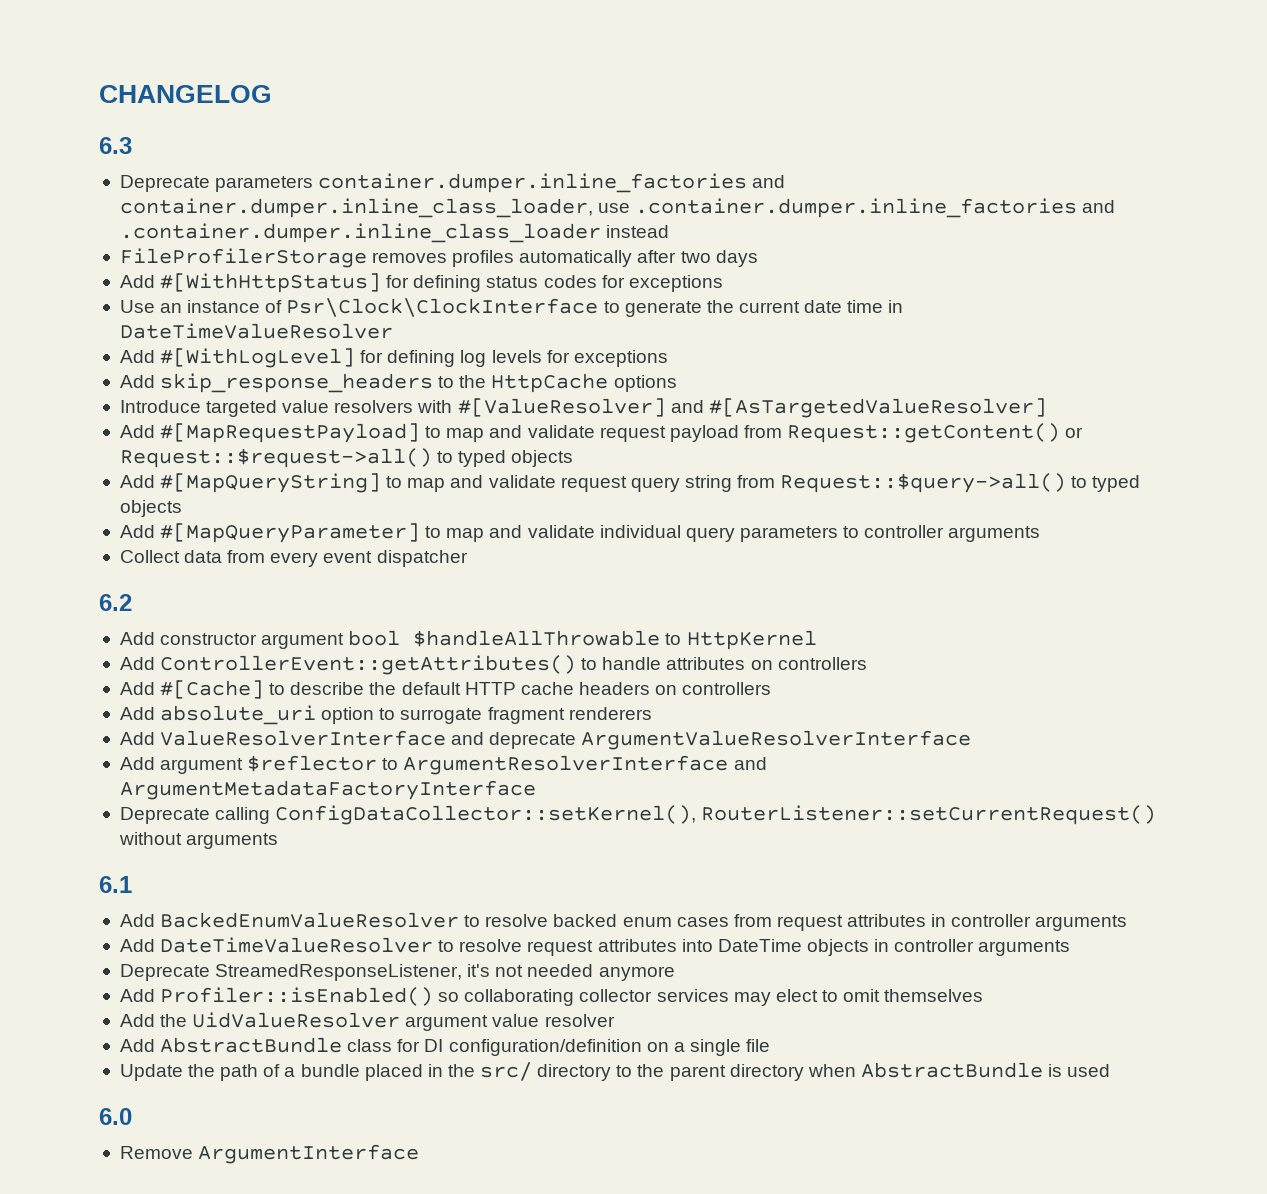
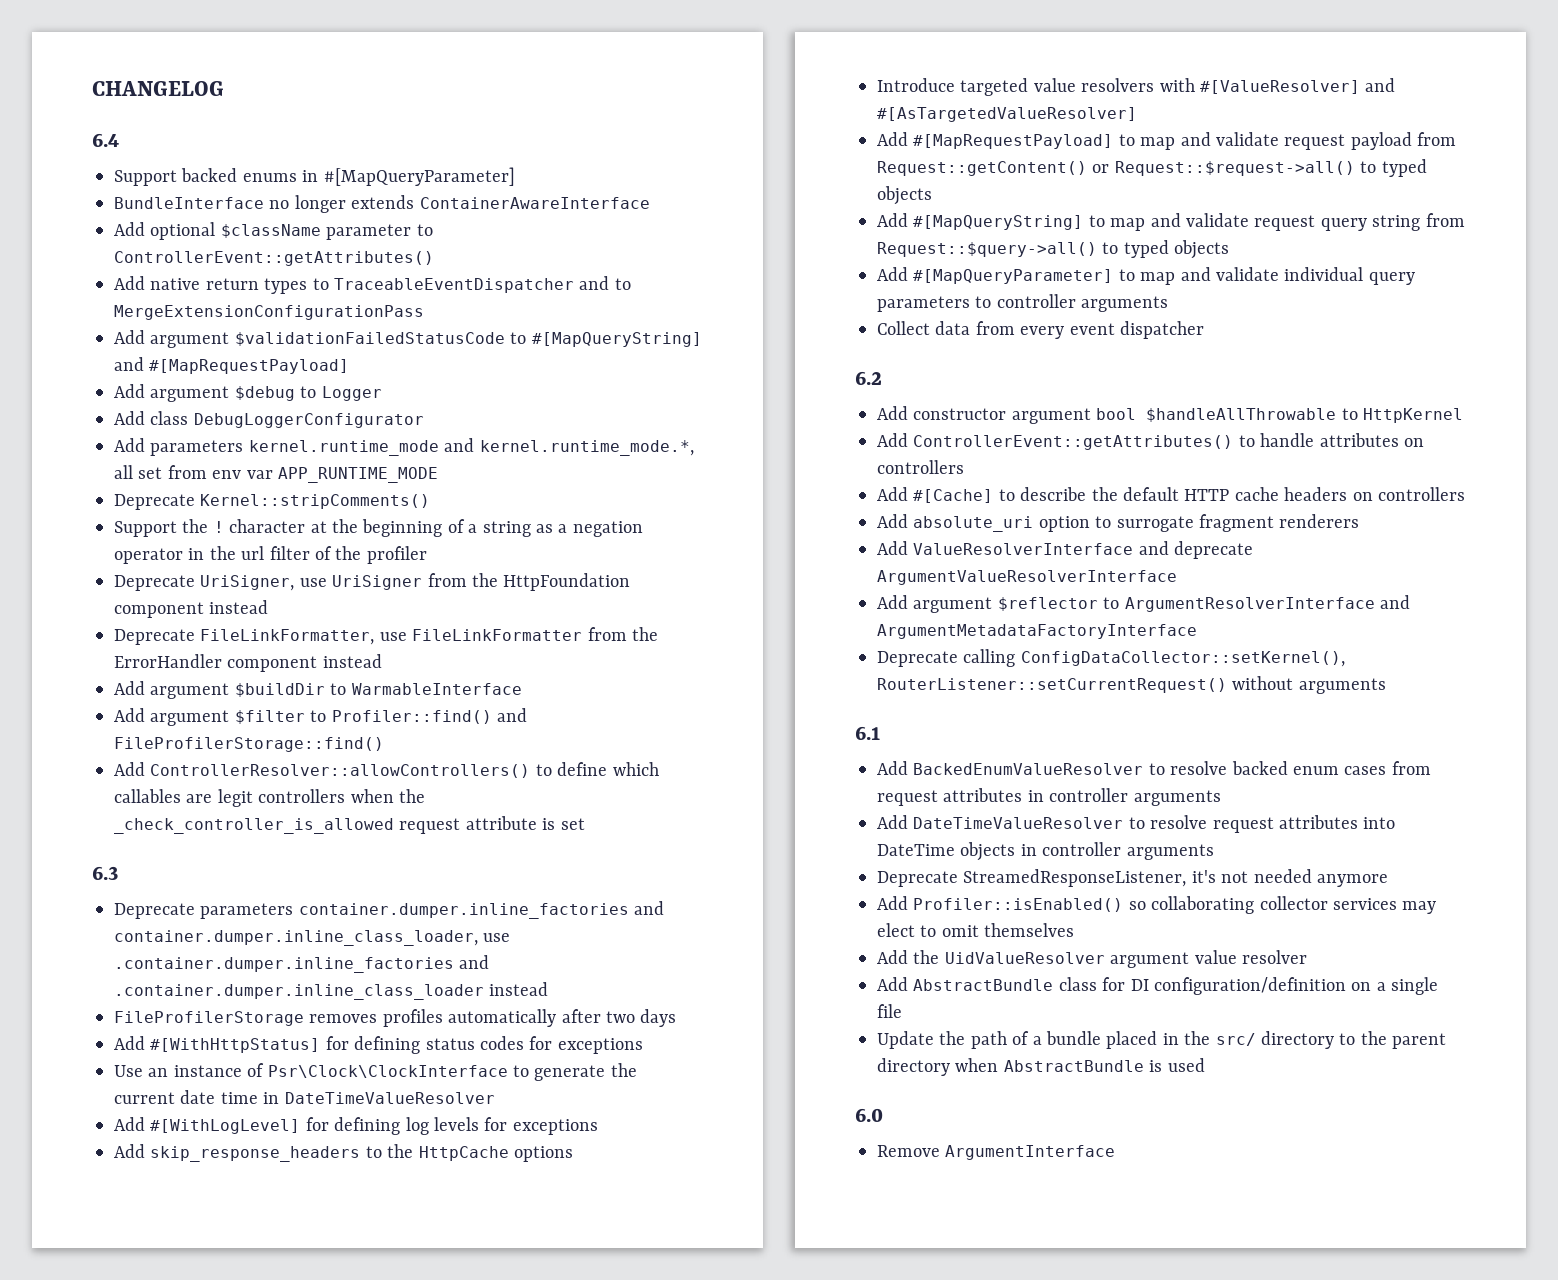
(272, 94) none -> [92,133,119,147] [114,167,515,186] [114,195,650,213] [114,222,433,240] [114,251,434,266] [114,276,631,294] [114,305,424,320] [114,330,702,348] [114,357,350,374] [114,384,382,402] [114,411,424,428] [114,438,694,456] [114,465,438,483] [114,494,431,510] [114,519,643,537] [114,546,427,564] [114,573,631,591] [114,600,269,618] [114,627,658,645] [114,654,382,672] [114,681,522,699] [114,708,527,726] [114,737,384,752] [114,762,659,778] [114,789,425,807] [114,816,585,834] // 6.4 // Support backed enums in #[MapQueryParameter] // BundleInterface no longer extends ContainerAwareInterface // Add optional $className parameter to ControllerEvent::getAttributes() // Add native return types to TraceableEventDispatcher and to MergeExtensionConfigurationPass // Add argument $validationFailedStatusCode to #[MapQueryString] and #[MapRequestPayload] // Add argument $debug to Logger // Add class DebugLoggerConfigurator // Add parameters kernel.runtime_mode and kernel.runtime_mode.*, all set from env var APP_RUNTIME_MODE // Deprecate Kernel::stripComments() // Support the ! character at the beginning of a string as a negation operator in the url filter of the profiler // Deprecate UriSigner, use UriSigner from the HttpFoundation component instead // Deprecate FileLinkFormatter, use FileLinkFormatter from the ErrorHandler component instead // Add argument $buildDir to WarmableInterface // Add argument $filter to Profiler::find() and FileProfilerStorage::find() // Add ControllerResolver::allowControllers() to define which callables are legit controllers when the _check_controller_is_allowed request attribute is set

